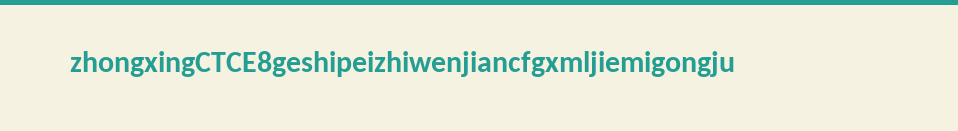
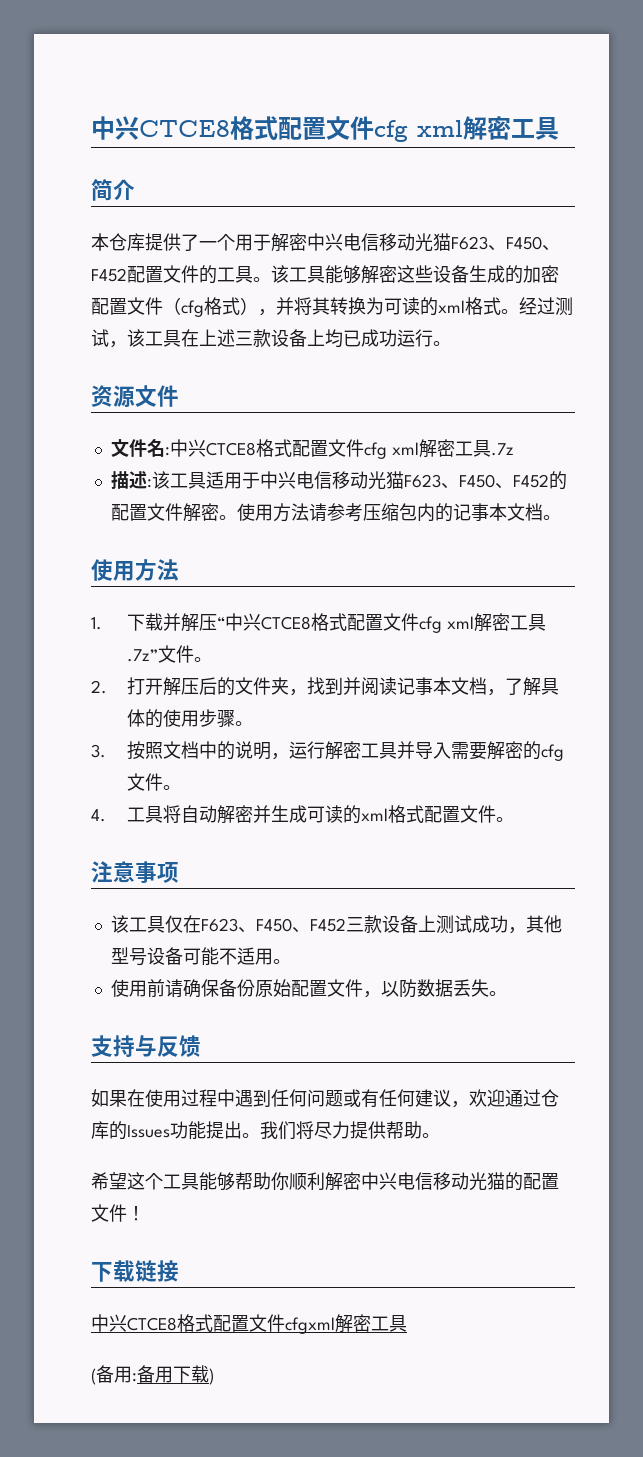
[70,51,735,77] zhongxingCTCE8geshipeizhiwenjiancfgxmljiemigongju -> [91,116,559,142] [91,179,135,201] [91,233,560,252] [91,265,559,284] [91,297,573,317] [91,329,451,348] [91,385,179,408] [110,439,514,459] [110,471,567,490] [110,503,561,522] [91,559,179,581] [91,613,546,633] [126,645,212,663] [91,677,559,696] [126,709,253,728] [91,741,564,761] [126,773,181,791] [91,805,514,824] [91,861,179,883] [110,915,562,934] [110,947,291,966] [110,979,507,998] [91,1035,201,1057] [91,1089,559,1108] [91,1121,440,1140] [91,1172,559,1191] [91,1204,145,1222] [91,1260,179,1282] [91,1314,407,1334] [91,1365,214,1385] 中兴CTCE8格式配置文件cfg xml解密工具 // 简介 // 本仓库提供了一个用于解密中兴电信移动光猫F623、F450、F452配置文件的工具。该工具能够解密这些设备生成的加密配置文件（cfg格式），并将其转换为可读的xml格式。经过测试，该工具在上述三款设备上均已成功运行。 // 资源文件 // 文件名:中兴CTCE8格式配置文件cfg xml解密工具.7z // 描述:该工具适用于中兴电信移动光猫F623、F450、F452的配置文件解密。使用方法请参考压缩包内的记事本文档。 // 使用方法 // 1.下载并解压“中兴CTCE8格式配置文件cfg xml解密工具.7z”文件。 // 2.打开解压后的文件夹，找到并阅读记事本文档，了解具体的使用步骤。 // 3.按照文档中的说明，运行解密工具并导入需要解密的cfg文件。 // 4.工具将自动解密并生成可读的xml格式配置文件。 // 注意事项 // 该工具仅在F623、F450、F452三款设备上测试成功，其他型号设备可能不适用。 // 使用前请确保备份原始配置文件，以防数据丢失。 // 支持与反馈 // 如果在使用过程中遇到任何问题或有任何建议，欢迎通过仓库的Issues功能提出。我们将尽力提供帮助。 // 希望这个工具能够帮助你顺利解密中兴电信移动光猫的配置文件！ // 下载链接 // 中兴CTCE8格式配置文件cfgxml解密工具 // (备用:备用下载)

